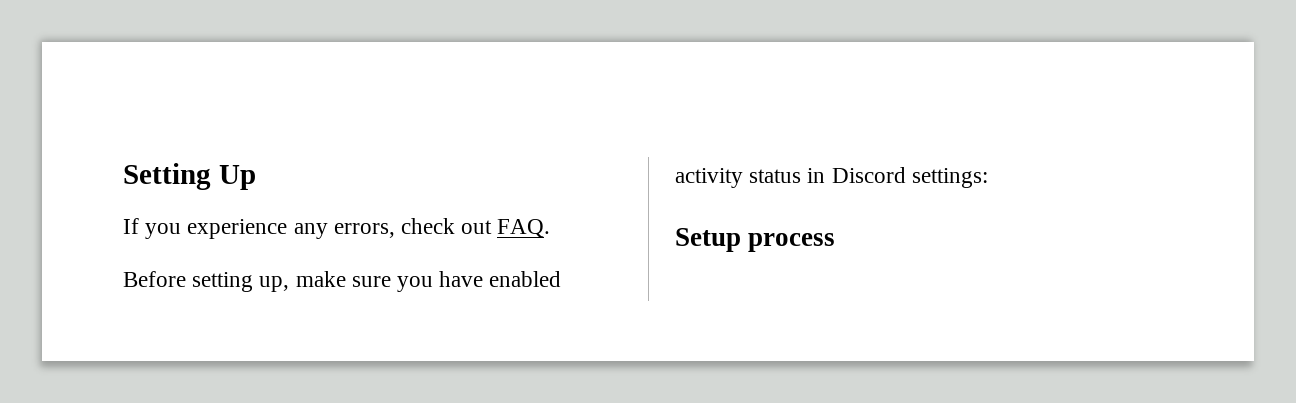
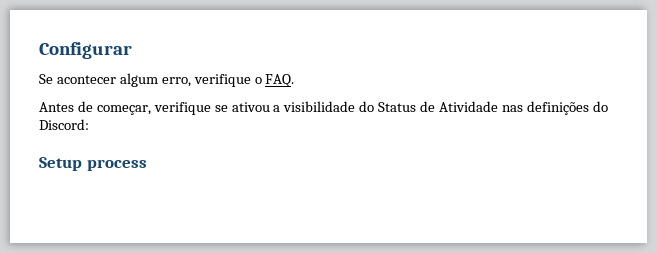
[123,163,256,190] [123,218,551,239] [123,271,562,292] [675,167,988,188] Setting Up // If you experience any errors, check out FAQ. // Before setting up, make sure you have enabled activity status in Discord settings: -> [39,42,132,59] [39,73,295,87] [39,101,608,115] [39,119,89,130] Configurar // Se acontecer algum erro, verifique o FAQ. // Antes de começar, verifique se ativou a visibilidade do Status de Atividade nas definições do Discord:

